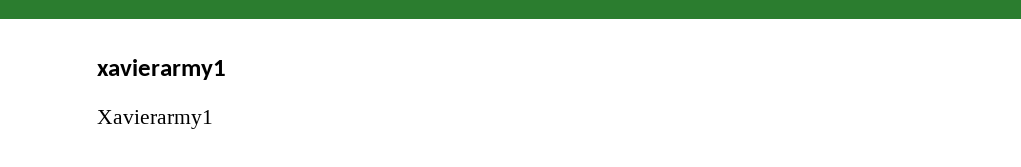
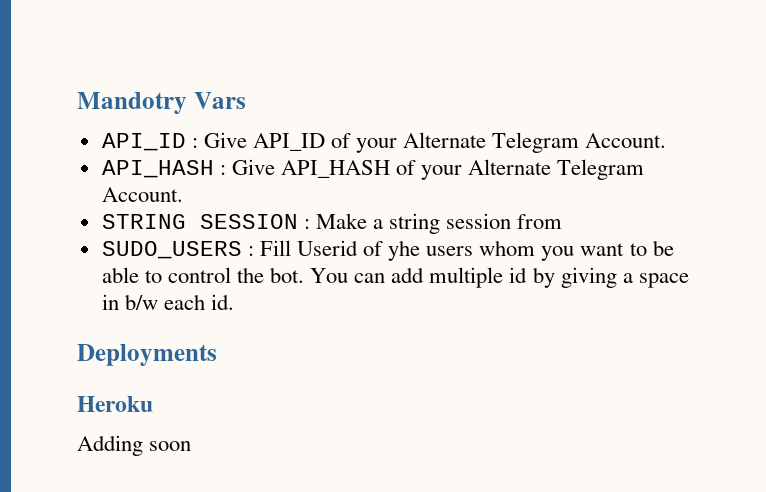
[97,59,226,80] [97,110,213,129] xavierarmy1 // Xavierarmy1 -> [77,92,246,114] [101,132,667,153] [101,159,645,180] [101,187,183,202] [101,213,563,234] [101,240,674,261] [101,267,689,288] [101,294,234,310] [77,344,217,366] [77,396,153,412] [77,435,192,456] Mandotry Vars // API_ID : Give API_ID of your Alternate Telegram Account. // API_HASH : Give API_HASH of your Alternate Telegram Account. // STRING SESSION : Make a string session from // SUDO_USERS : Fill Userid of yhe users whom you want to be able to control the bot. You can add multiple id by giving a space in b/w each id. // Deployments // Heroku // Adding soon

